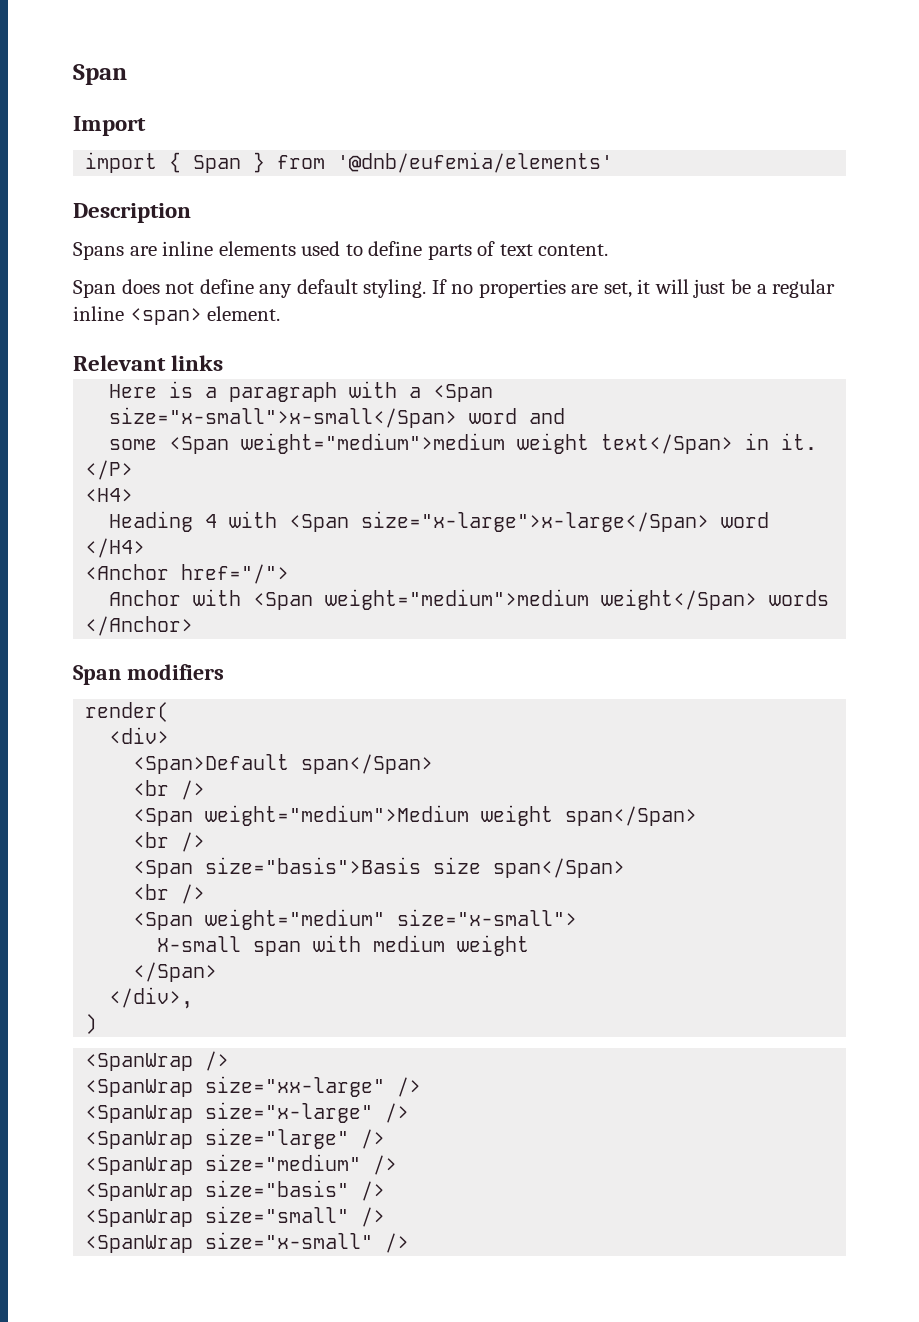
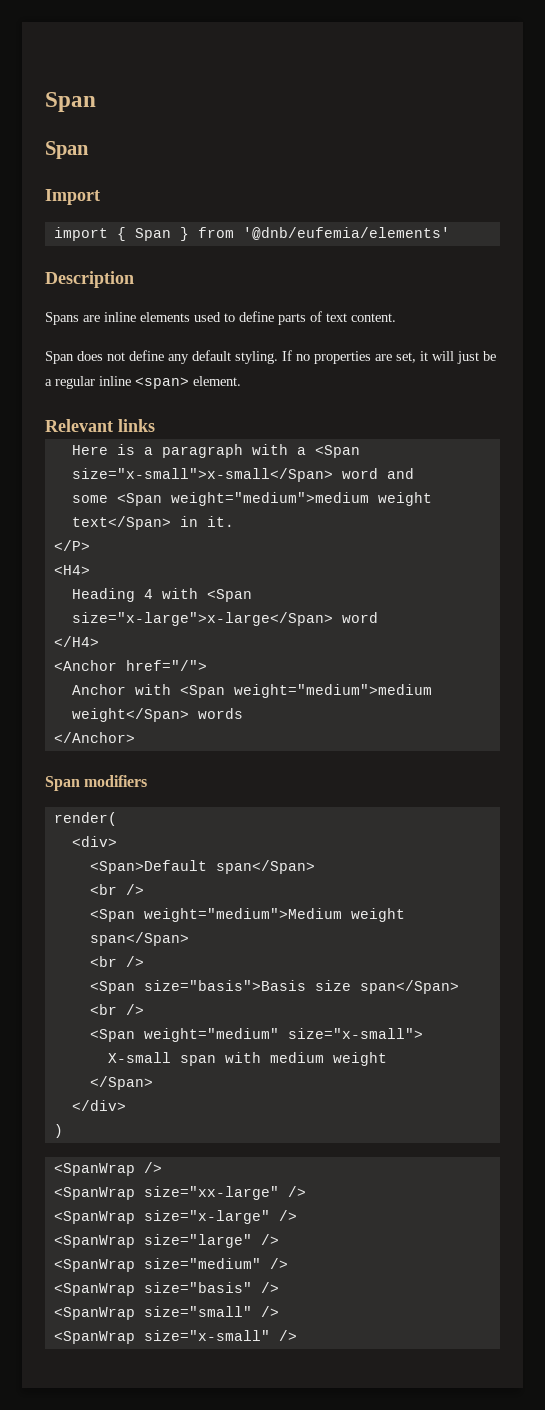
[73,64,127,85] Span -> [45,92,96,112] [45,141,89,159] Span // Span
[109,987,194,1009] </div>, -> [71,1100,126,1111] </div>

